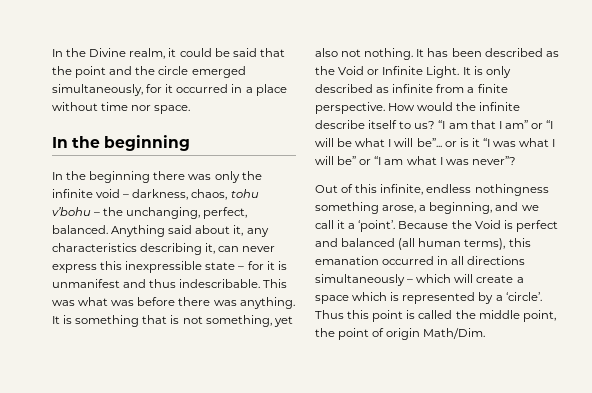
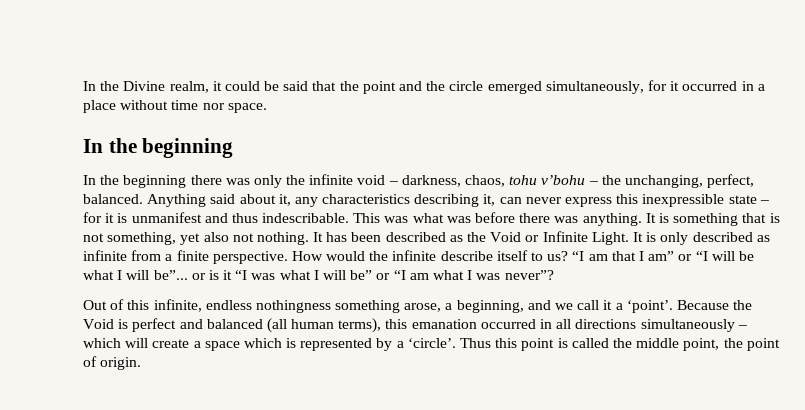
[386,328,486,340] origin Math/Dim. -> [100,357,142,370] origin.

